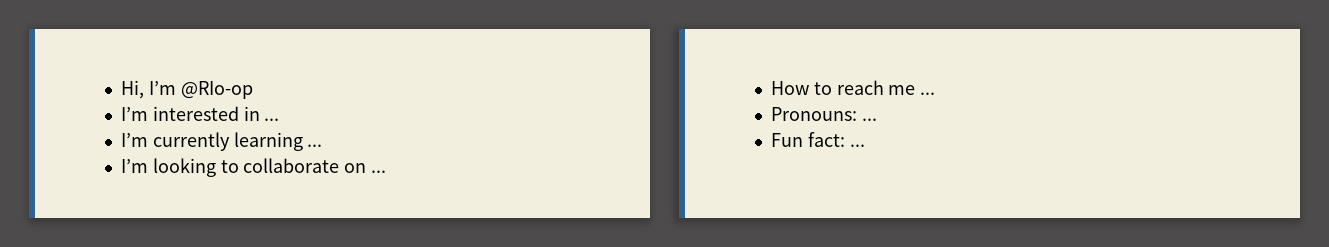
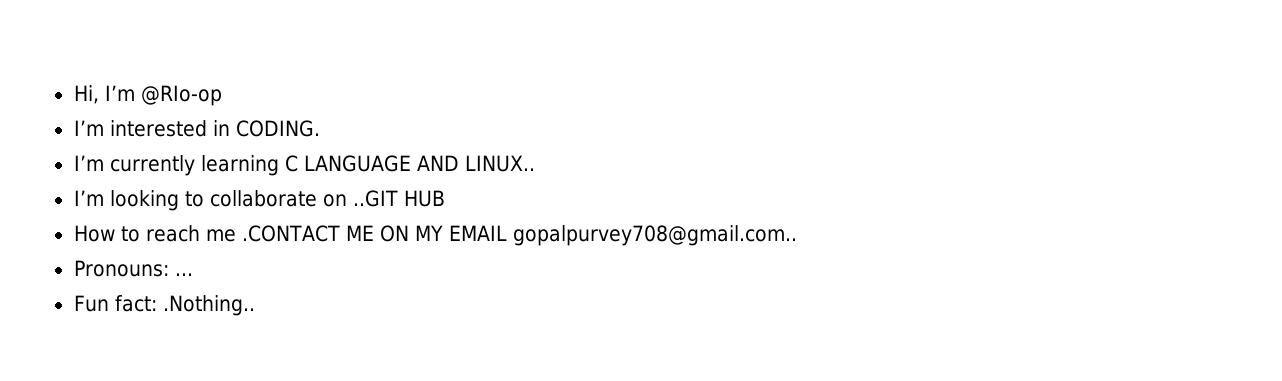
[264,118,280,121] ... -> [235,120,320,137] CODING.
[307,144,323,147] ... -> [284,155,535,172] C LANGUAGE AND LINUX..
[371,170,387,173] ... -> [352,190,445,207] ..GIT HUB
[920,92,936,95] ... -> [241,225,797,246] .CONTACT ME ON MY EMAIL gopalpurvey708@gmail.com..
[849,144,865,147] ... -> [162,295,255,316] .Nothing..

